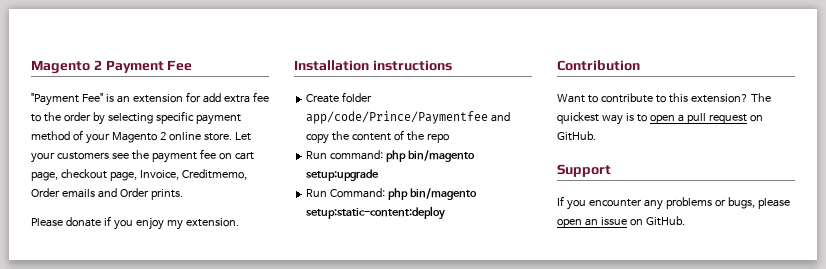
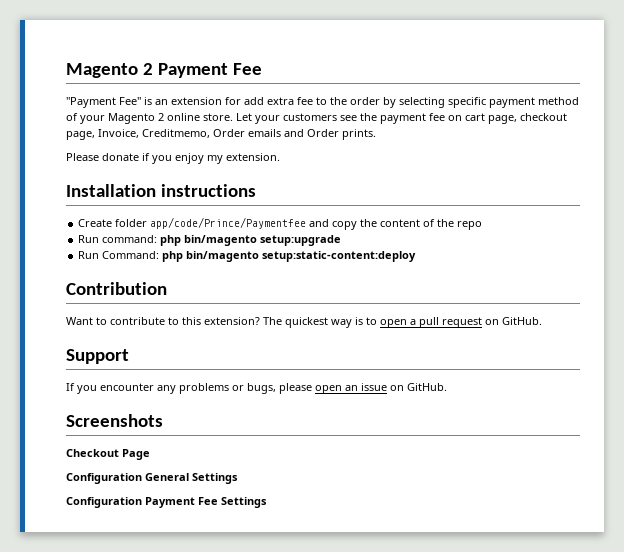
(685, 221) none -> [66,414,163,427] [66,449,150,460] [66,473,238,484] [66,497,267,508] // Screenshots // Checkout Page // Configuration General Settings // Configuration Payment Fee Settings

